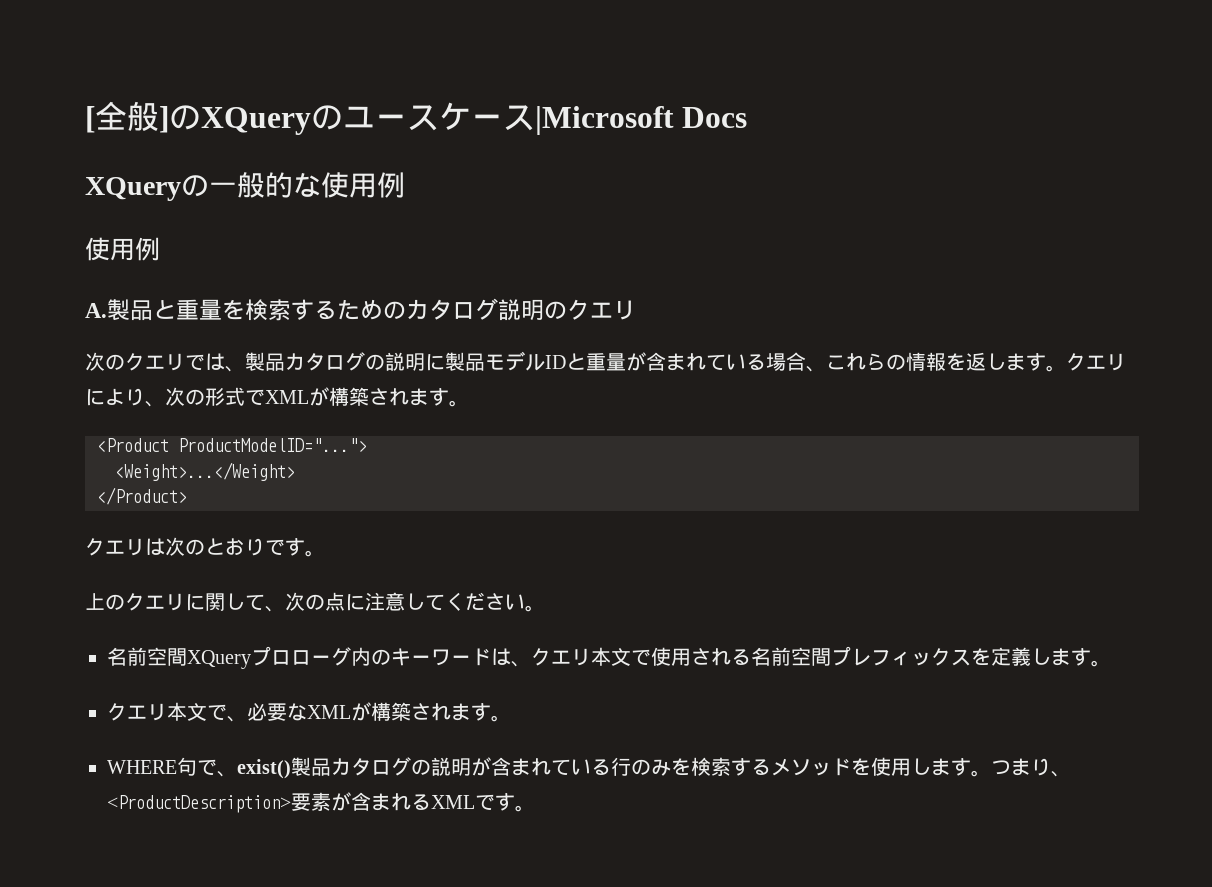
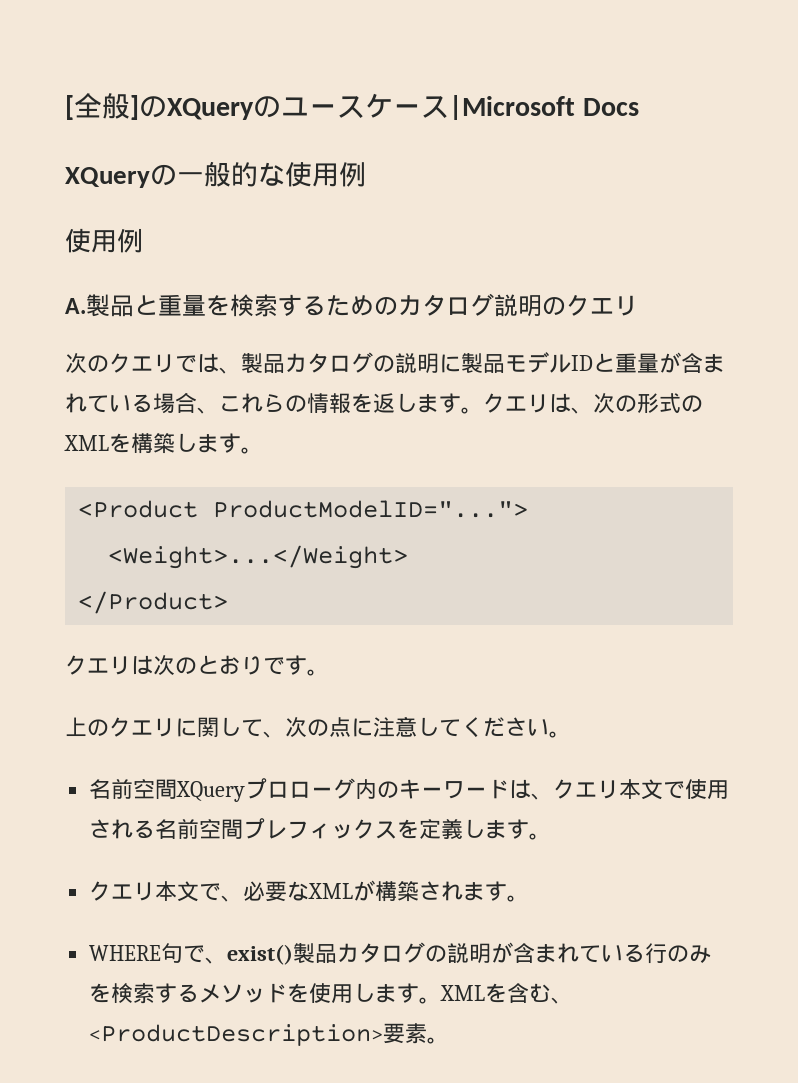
[85,388,145,406] により -> [549,393,571,413] は
[245,387,409,406] でXMLが構築され -> [681,395,703,412] [64,433,197,454] のXMLを構築し
[991,758,1071,777] [107,792,515,813] つまり、<ProductDescription>要素が含まれるXMLです -> [440,983,574,1004] [89,1023,428,1046] XMLを含む、<ProductDescription>要素

